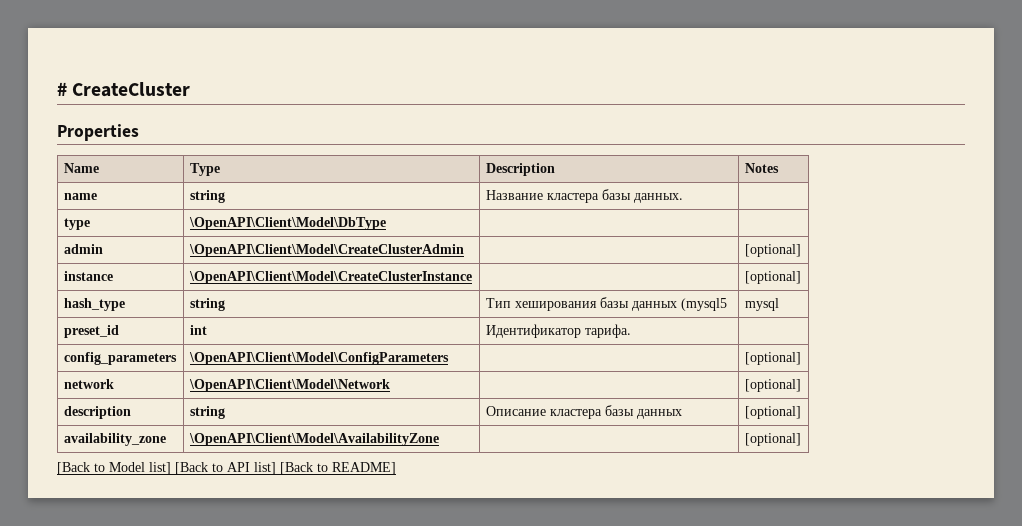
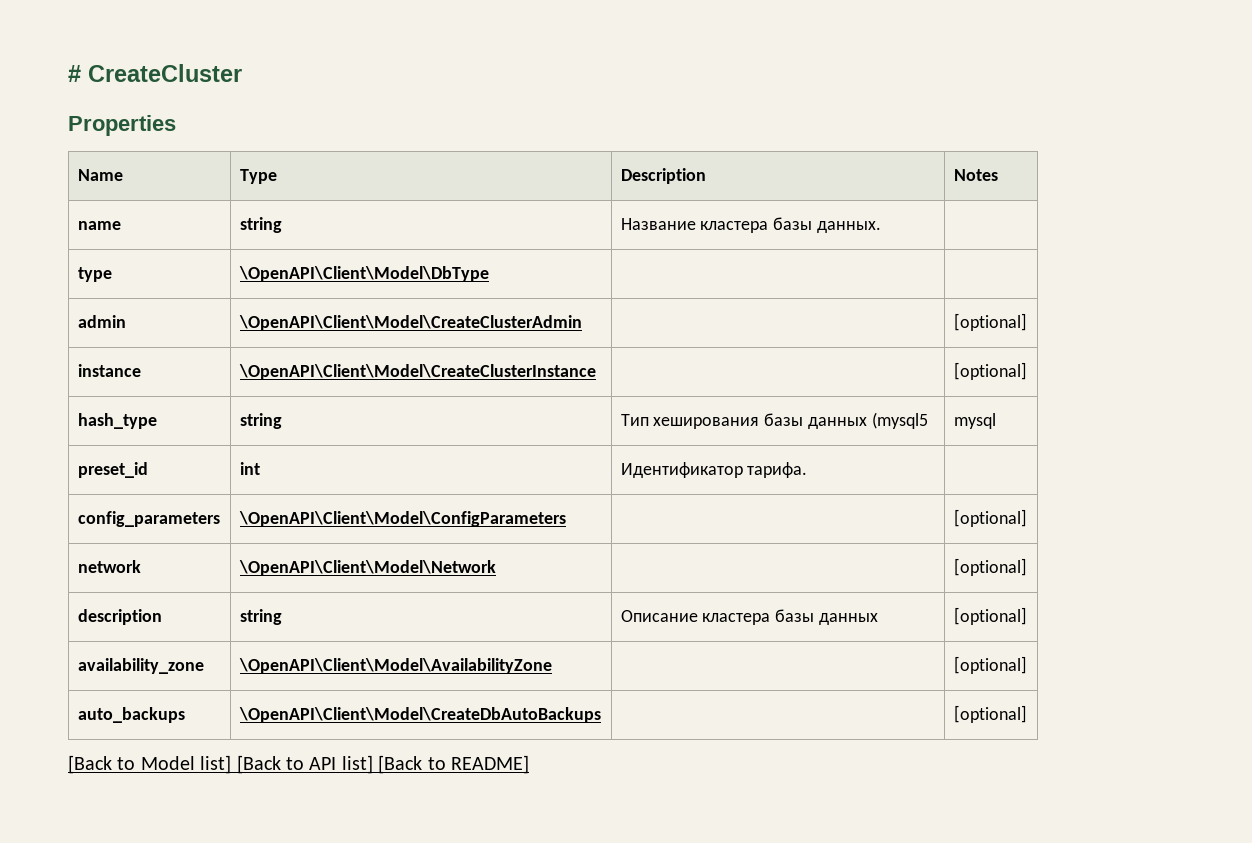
(801, 439) none -> [77,707,185,723] [238,707,601,723] [953,705,1027,723] // auto_backups | \OpenAPI\Client\Model\CreateDbAutoBackups | | [optional]

